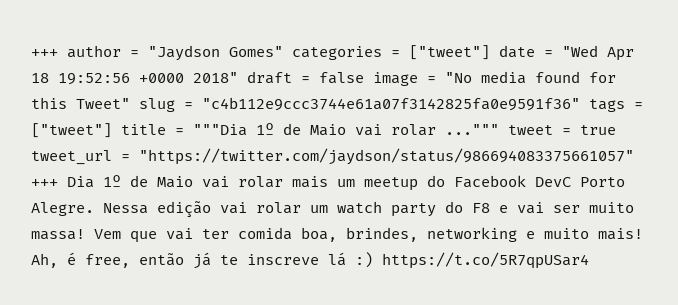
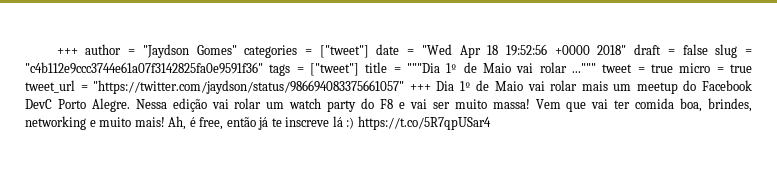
[373,71,616,86] [31,97,130,109] image = "No media found for this Tweet" -> (708, 49) none
(616, 130) none -> [679,63,753,73] micro = true

